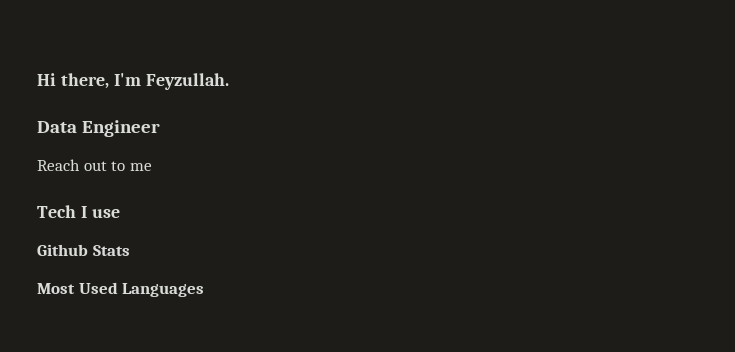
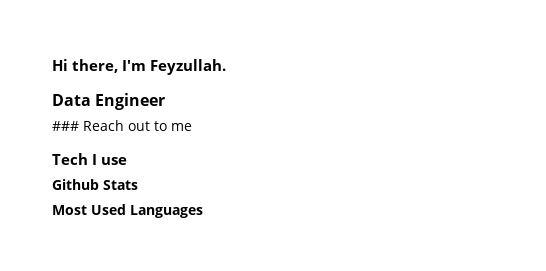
(160, 128) none -> [52,121,79,131] ###

